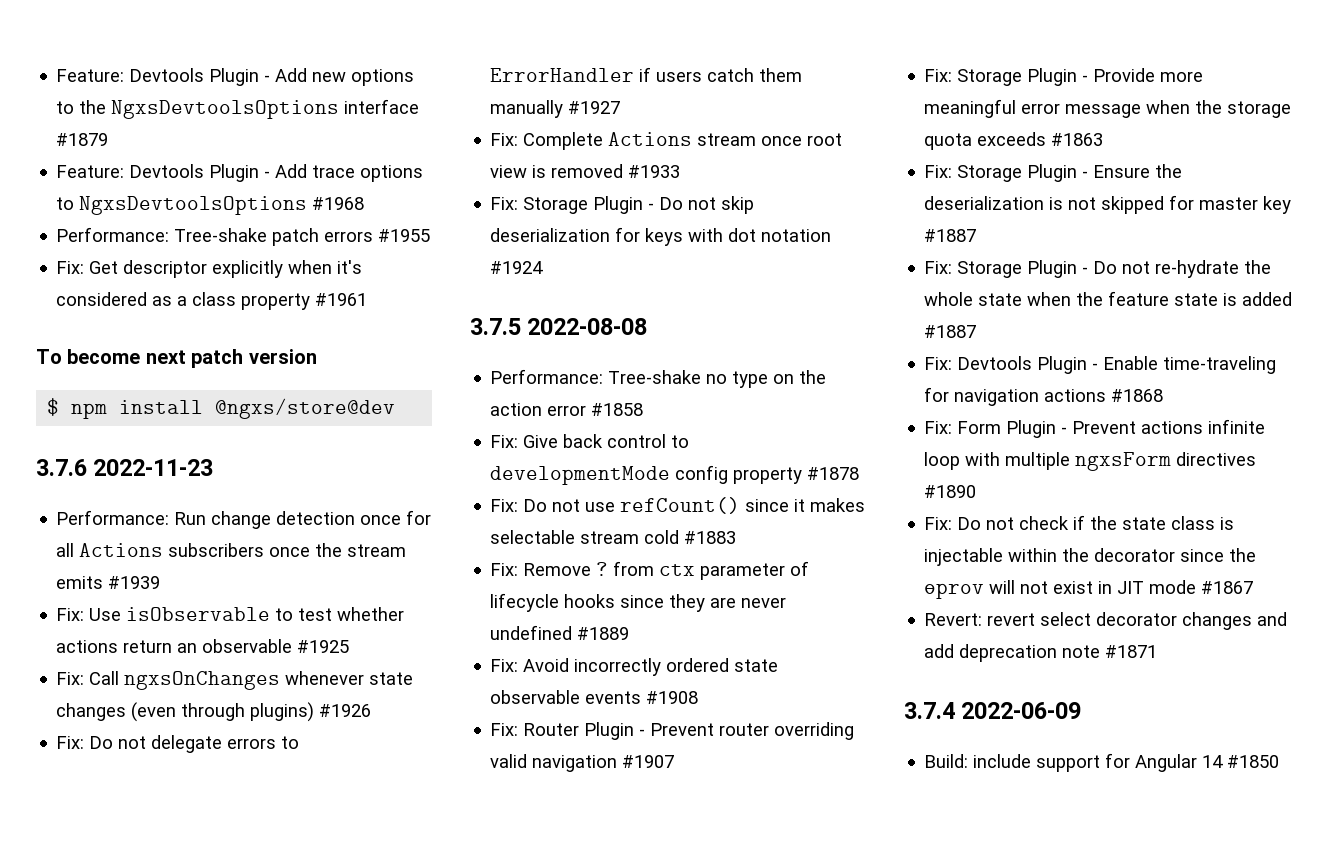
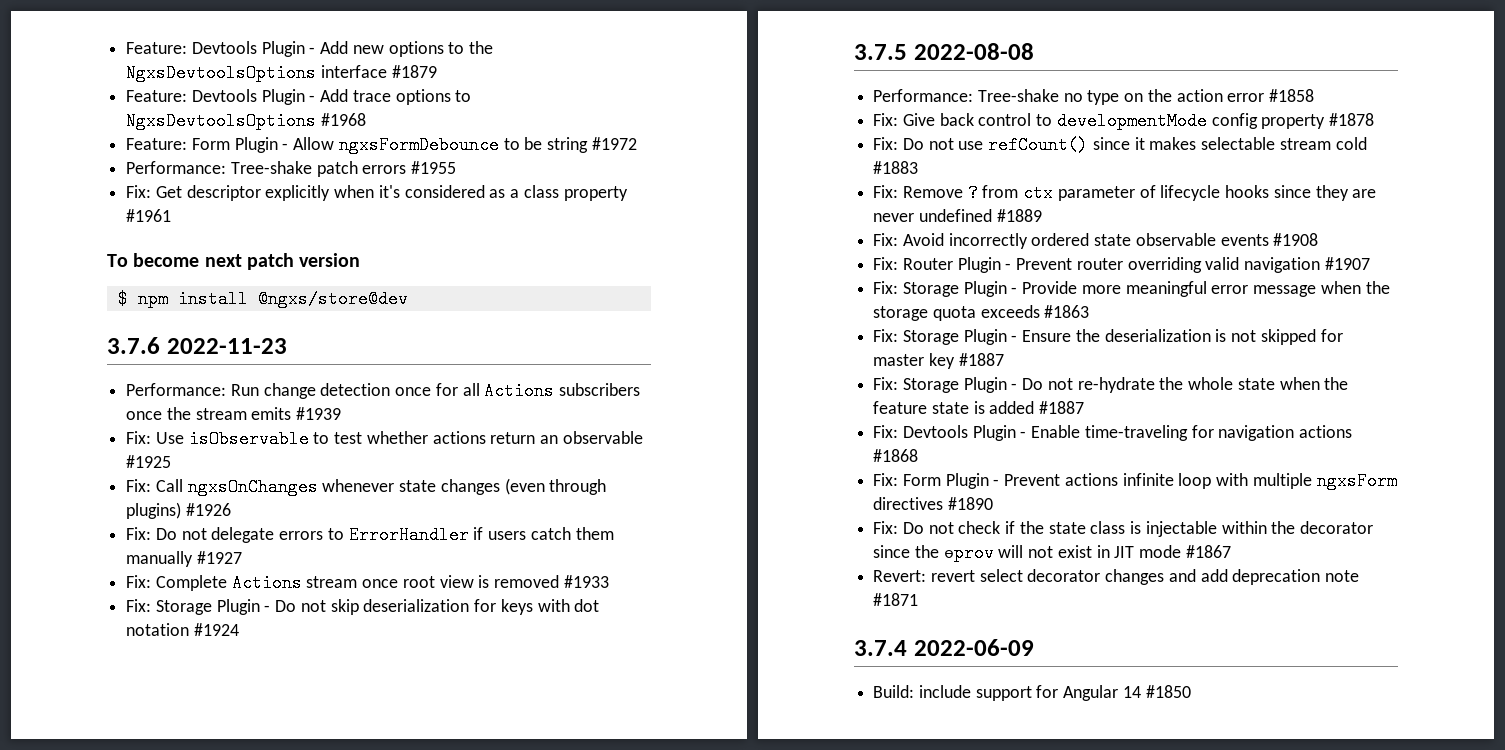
(365, 203) none -> [126,136,637,154] // Feature: Form Plugin - Allow ngxsFormDebounce to be string #1972

